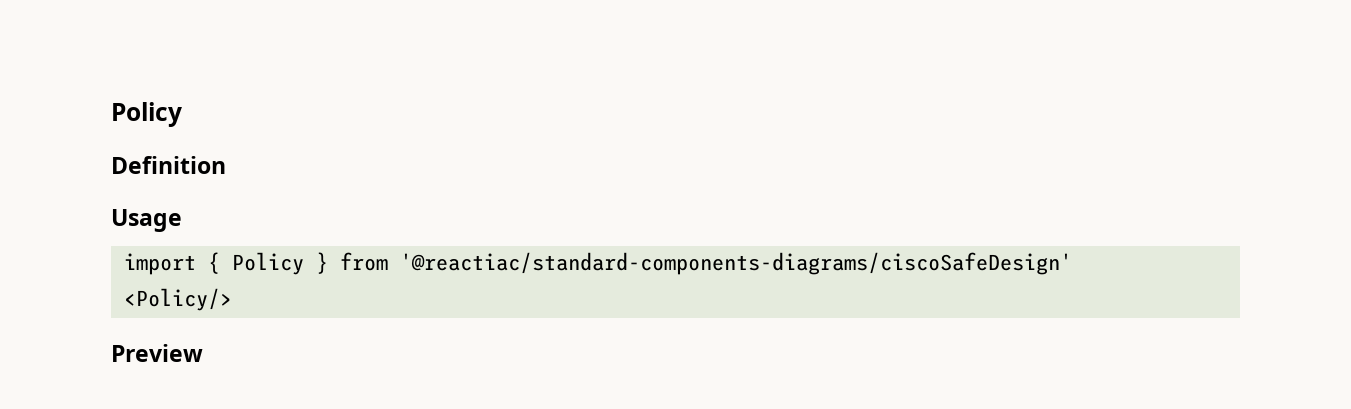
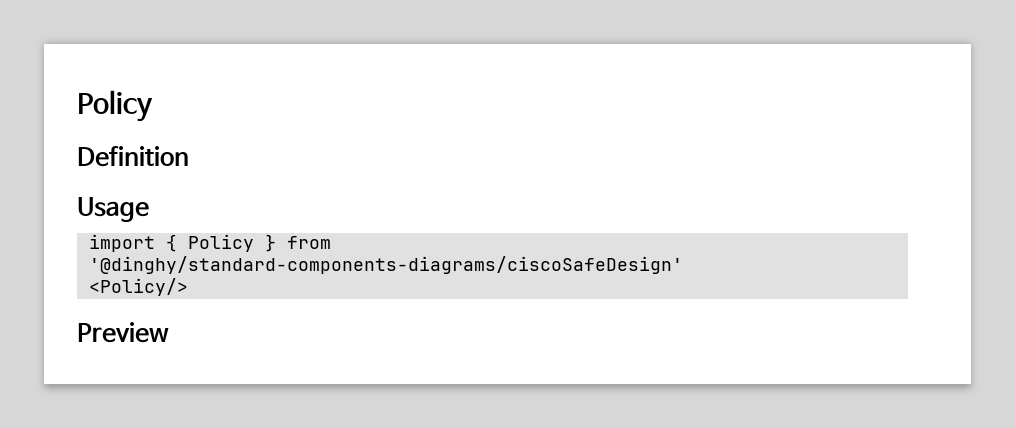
[399,252,1072,275] '@reactiac/standard-components-diagrams/ciscoSafeDesign' -> [89,256,683,274] '@dinghy/standard-components-diagrams/ciscoSafeDesign'

